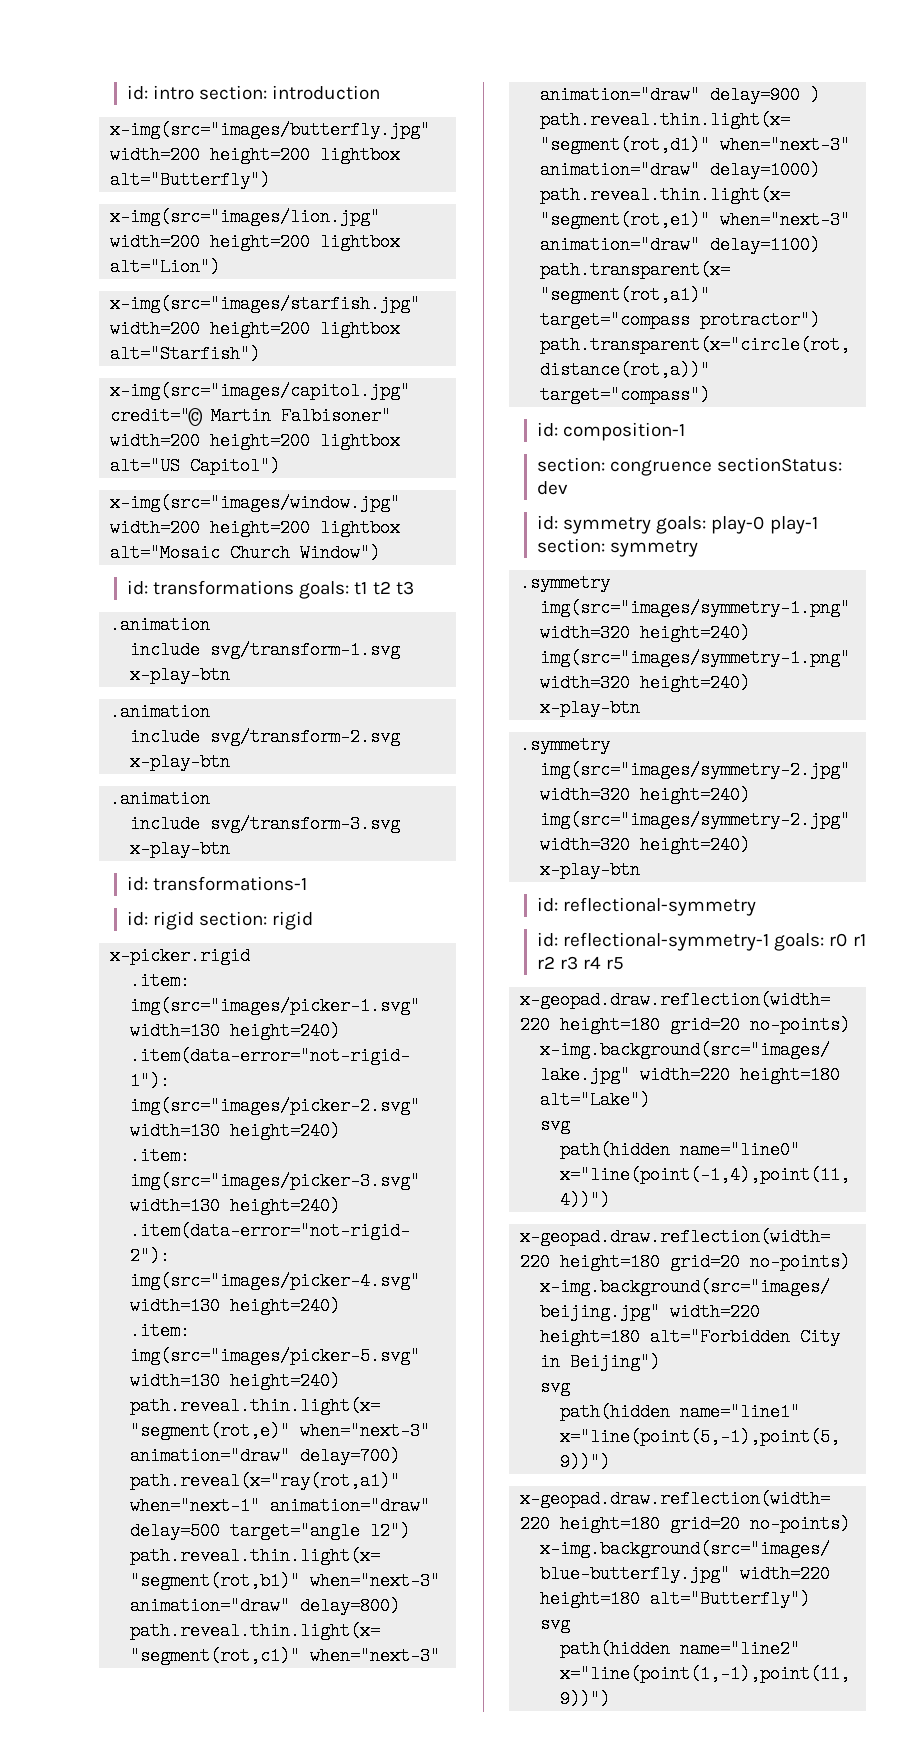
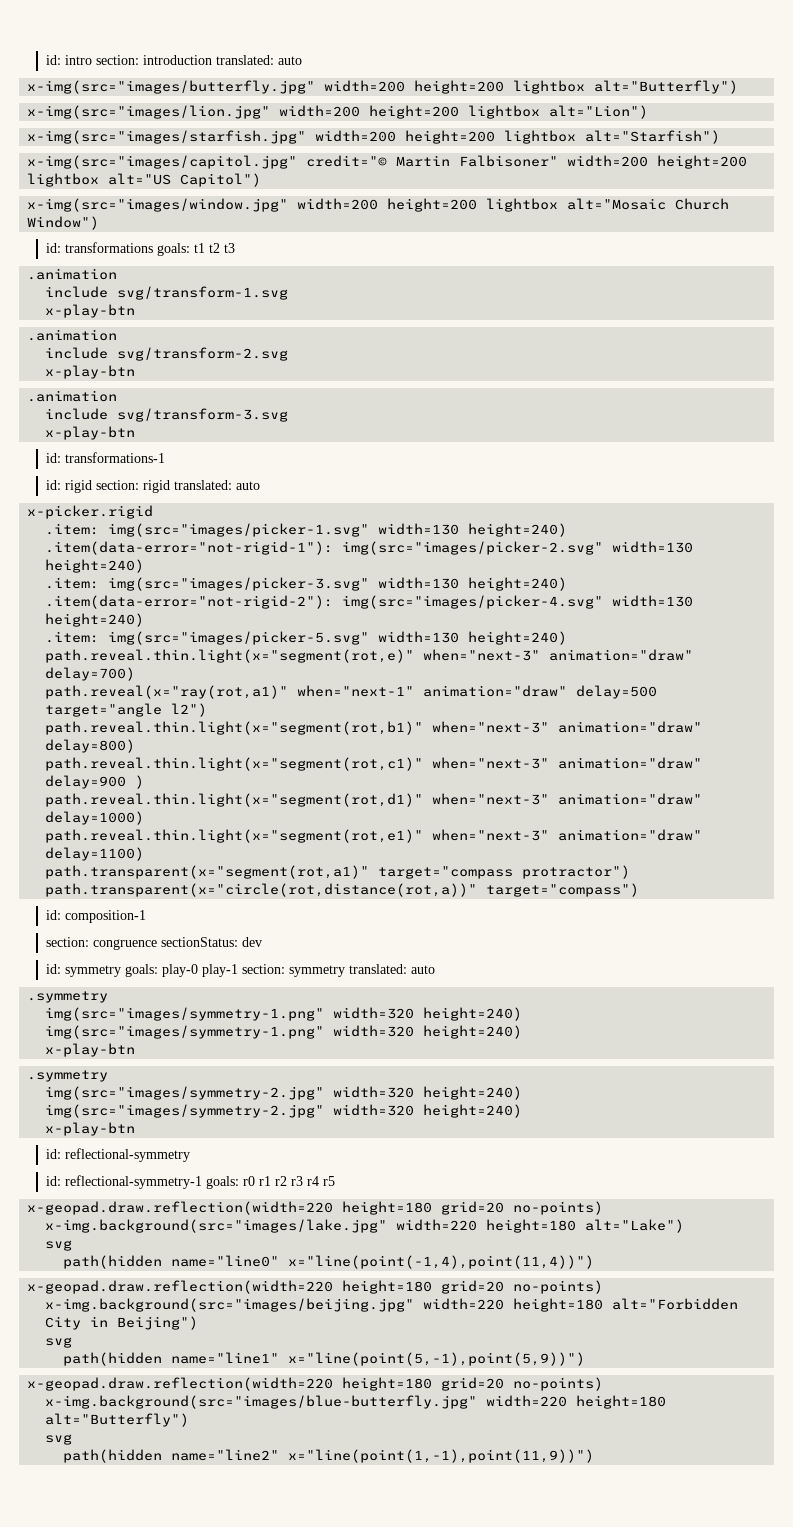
(381, 92) none -> [215,55,302,65] translated: auto
(314, 920) none -> [173,480,260,490] translated: auto
(699, 548) none -> [348,964,435,974] translated: auto

